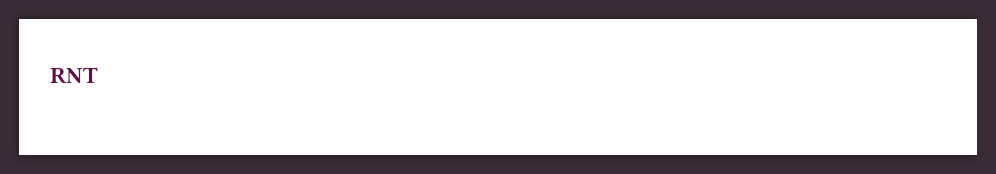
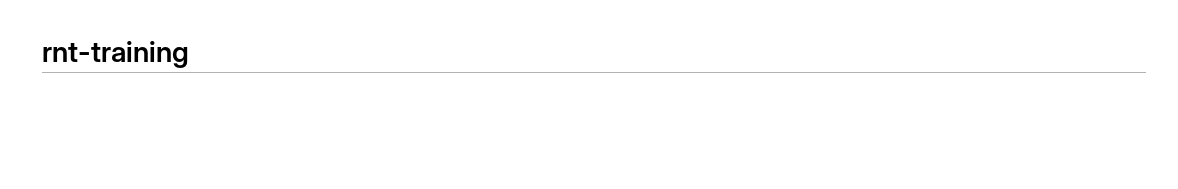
[50,67,98,84] RNT -> [42,41,189,68] rnt-training

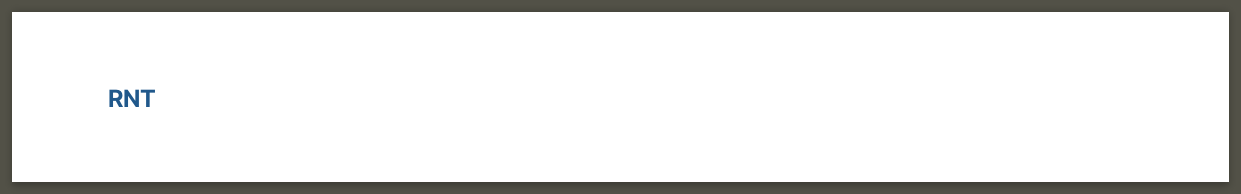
[42,41,189,68] rnt-training -> [108,89,156,107] RNT

